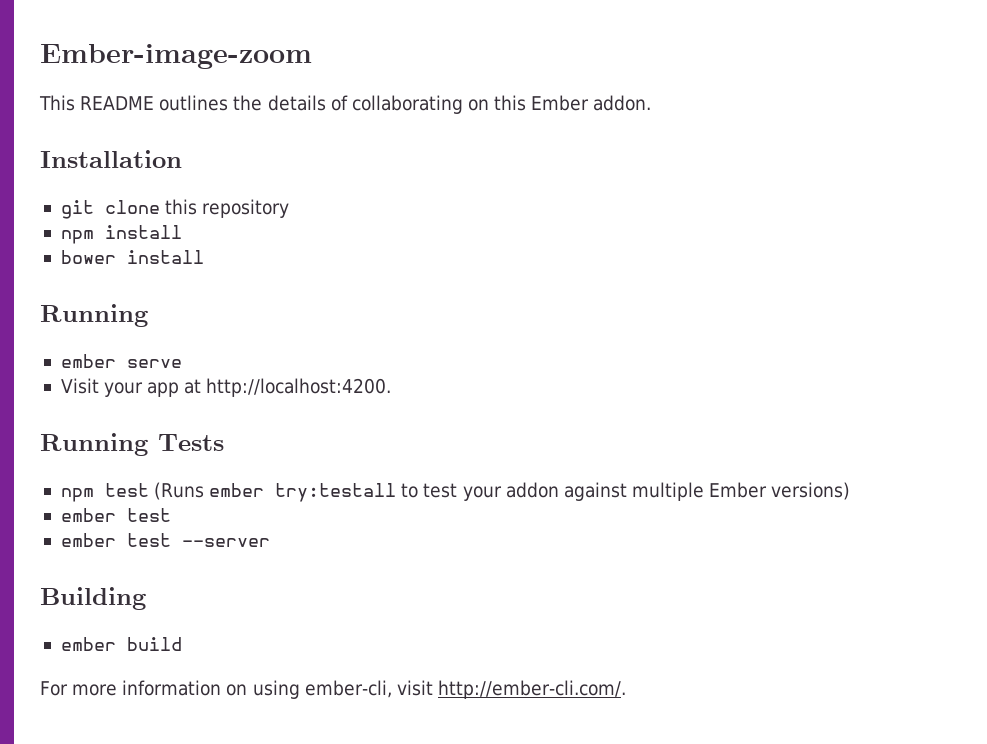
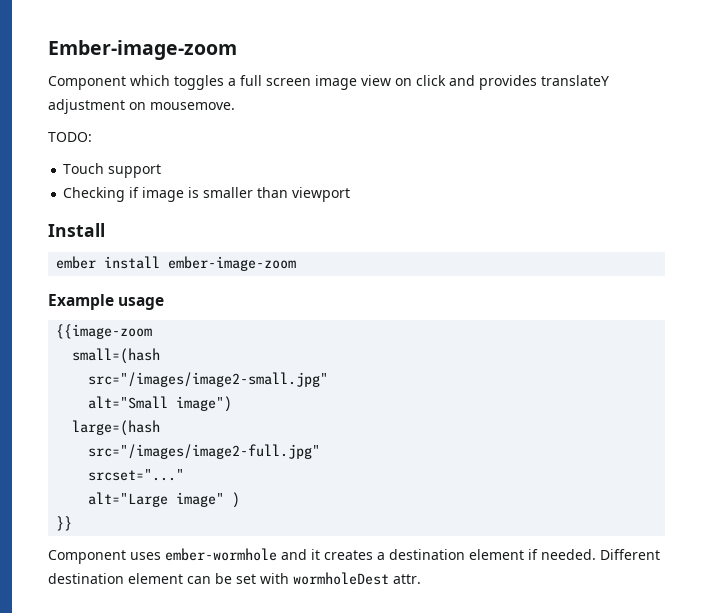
[39,95,652,114] [40,150,182,168] [60,199,290,219] [60,225,182,244] [60,250,204,264] [40,304,148,327] [60,354,182,368] [60,378,392,397] [40,433,224,456] [60,482,851,502] [60,508,171,522] [60,533,270,547] [40,587,146,610] [60,637,182,651] [40,680,626,699] This README outlines the details of collaborating on this Ember addon. // Installation // git clone this repository // npm install // bower install // Running // ember serve // Visit your app at http://localhost:4200. // Running Tests // npm test (Runs ember try:testall to test your addon against multiple Ember versions) // ember test // ember test --server // Building // ember build // For more information on using ember-cli, visit http://ember-cli.com/. -> [48,75,609,90] [48,99,235,114] [48,132,92,142] [63,163,162,178] [63,187,351,202] [48,223,105,237] [56,256,297,271] [48,294,165,310] [56,324,153,339] [72,348,161,364] [88,372,329,387] [88,396,233,412] [72,420,161,436] [88,444,321,459] [88,469,185,481] [88,492,241,508] [56,516,73,531] [48,548,660,564] [48,572,421,585] Component which toggles a full screen image view on click and provides translateY adjustment on mousemove. // TODO: // Touch support // Checking if image is smaller than viewport // Install // ember install ember-image-zoom // Example usage // {{image-zoom // small=(hash // src="/images/image2-small.jpg" // alt="Small image") // large=(hash // src="/images/image2-full.jpg" // srcset="..." // alt="Large image" ) // }} // Component uses ember-wormhole and it creates a destination element if needed. Different destination element can be set with wormholeDest attr.

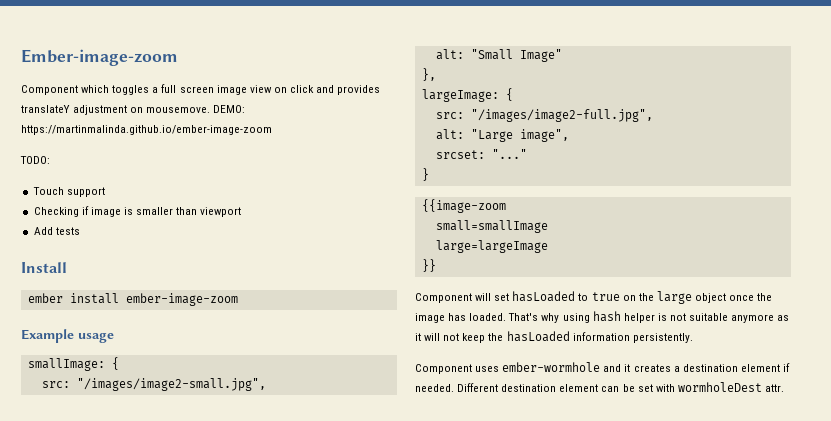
(235, 106) none -> [213,105,246,113] [21,125,272,135] DEMO: https://martinmalinda.github.io/ember-image-zoom
(351, 194) none -> [33,227,80,235] // Add tests
[56,324,153,339] [72,348,161,364] [88,372,329,387] [88,396,233,412] [72,420,161,436] [88,444,321,459] [88,469,185,481] [88,492,241,508] [56,516,73,531] {{image-zoom // small=(hash // src="/images/image2-small.jpg" // alt="Small image") // large=(hash // src="/images/image2-full.jpg" // srcset="..." // alt="Large image" ) // }} -> [27,357,119,371] [41,378,266,391] [435,49,562,62] [421,68,436,81] [421,88,513,102] [435,109,653,122] [435,129,569,142] [435,149,527,159] [421,168,429,181] [421,199,506,213] [435,220,548,233] [435,240,548,253] [421,259,436,272] [415,291,773,304] [415,311,790,323] [415,331,693,343] smallImage: { // src: "/images/image2-small.jpg", // alt: "Small Image" // }, // largeImage: { // src: "/images/image2-full.jpg", // alt: "Large image", // srcset: "..." // } // {{image-zoom // small=smallImage // large=largeImage // }} // Component will set hasLoaded to true on the large object once the image has loaded. That's why using hash helper is not suitable anymore as it will not keep the hasLoaded information persistently.

